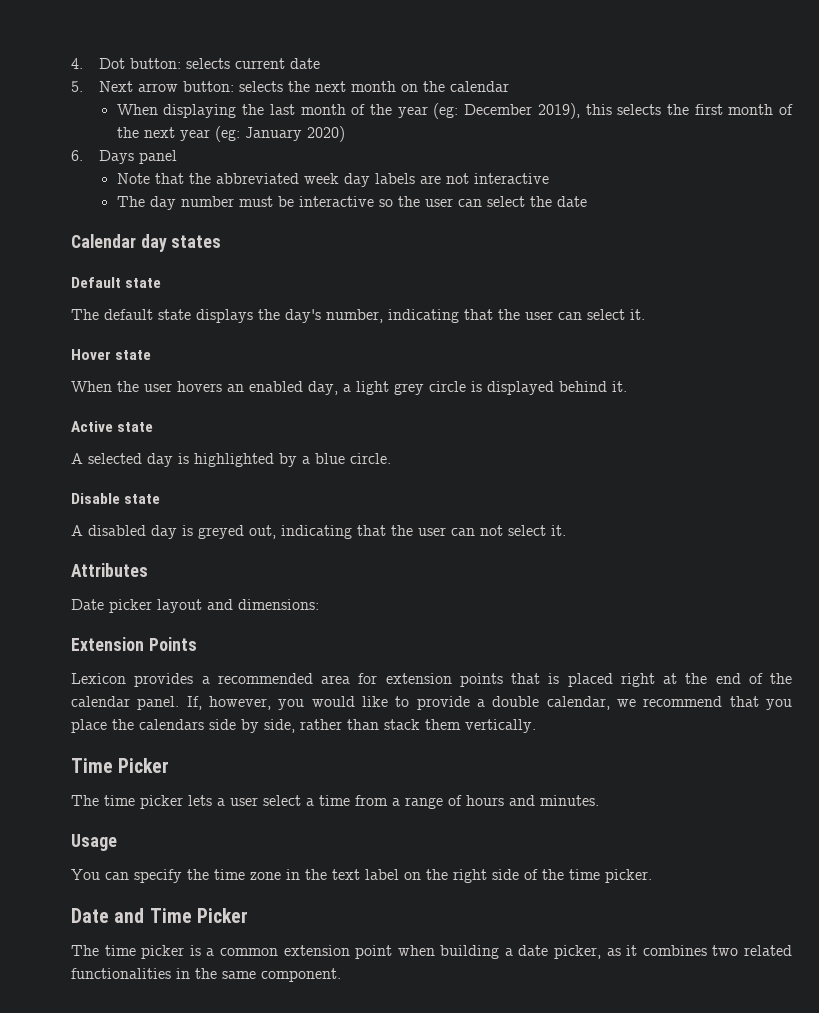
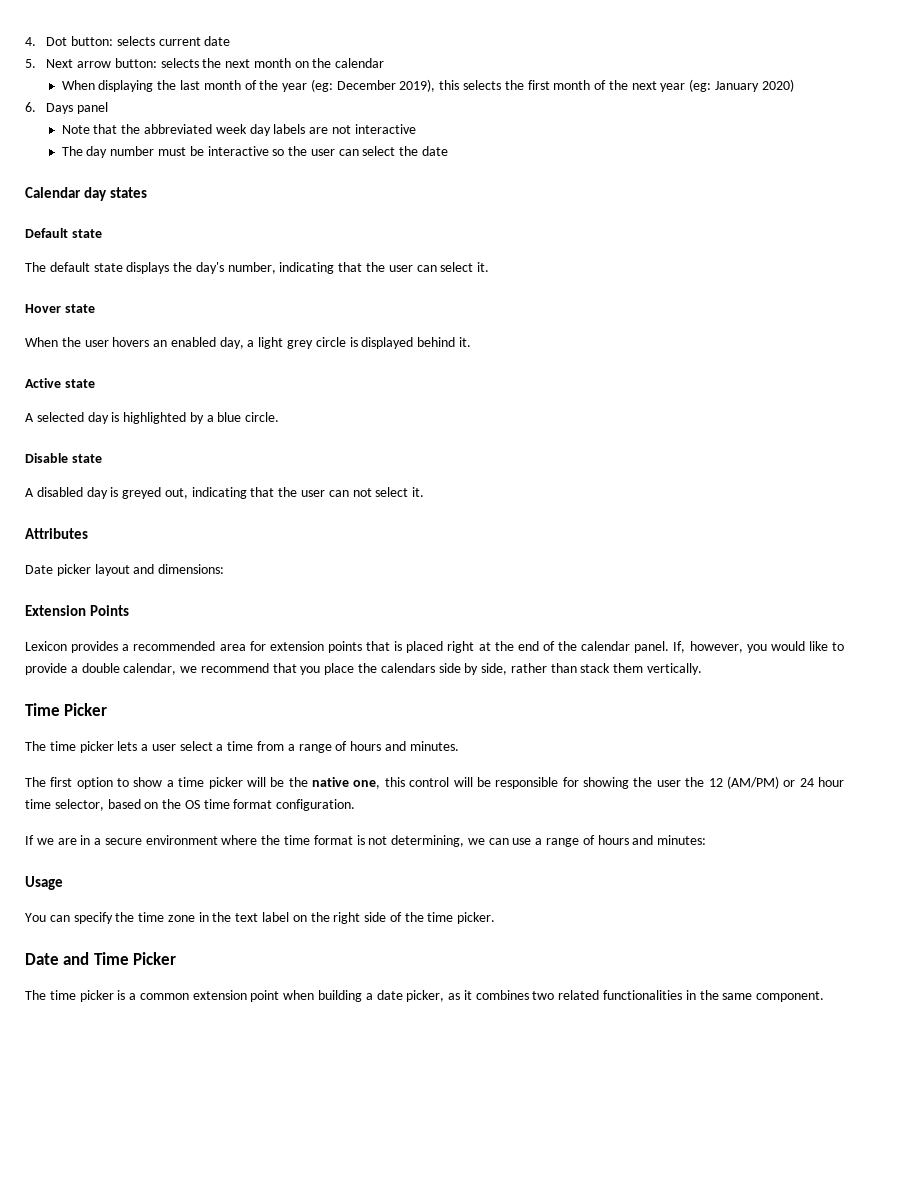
(599, 800) none -> [25,776,844,789] [25,799,356,811] [25,835,707,847] // The first option to show a time picker will be the native one, this control will be responsible for showing the user the 12 (AM/PM) or 24 hour time selector, based on the OS time format configuration. // If we are in a secure environment where the time format is not determining, we can use a range of hours and minutes:

